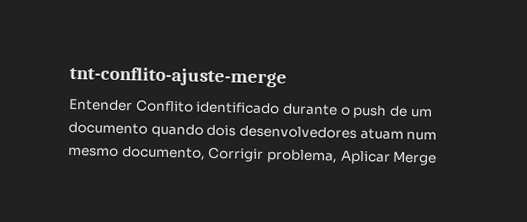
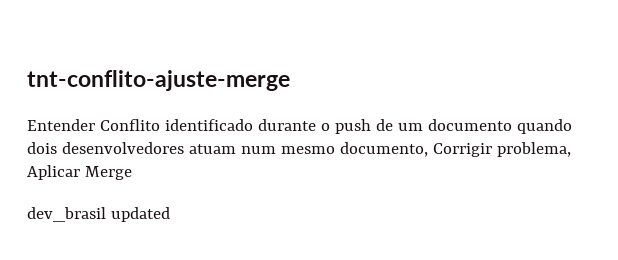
(438, 158) none -> [27,207,170,222] // dev_brasil updated

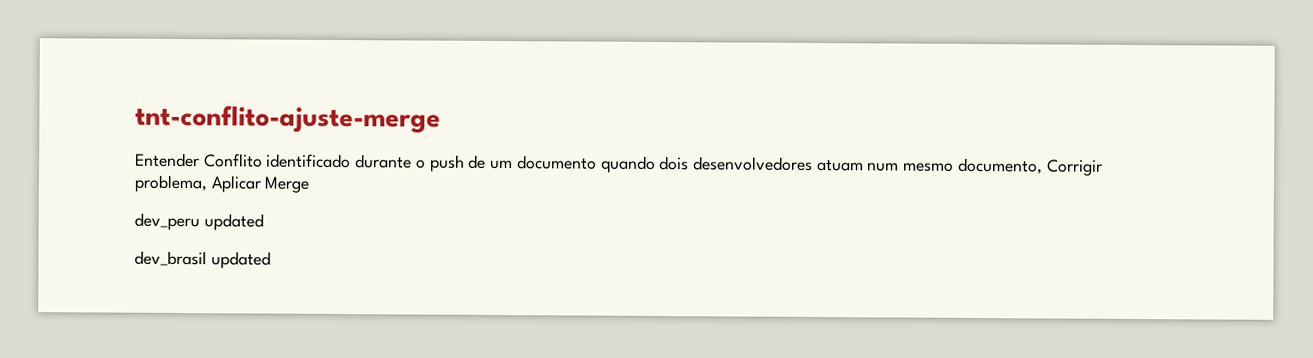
(132, 173) none -> [134,212,264,231] // dev_peru updated

